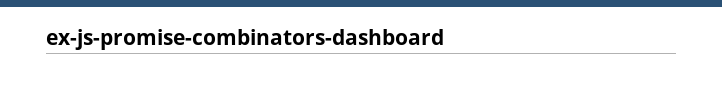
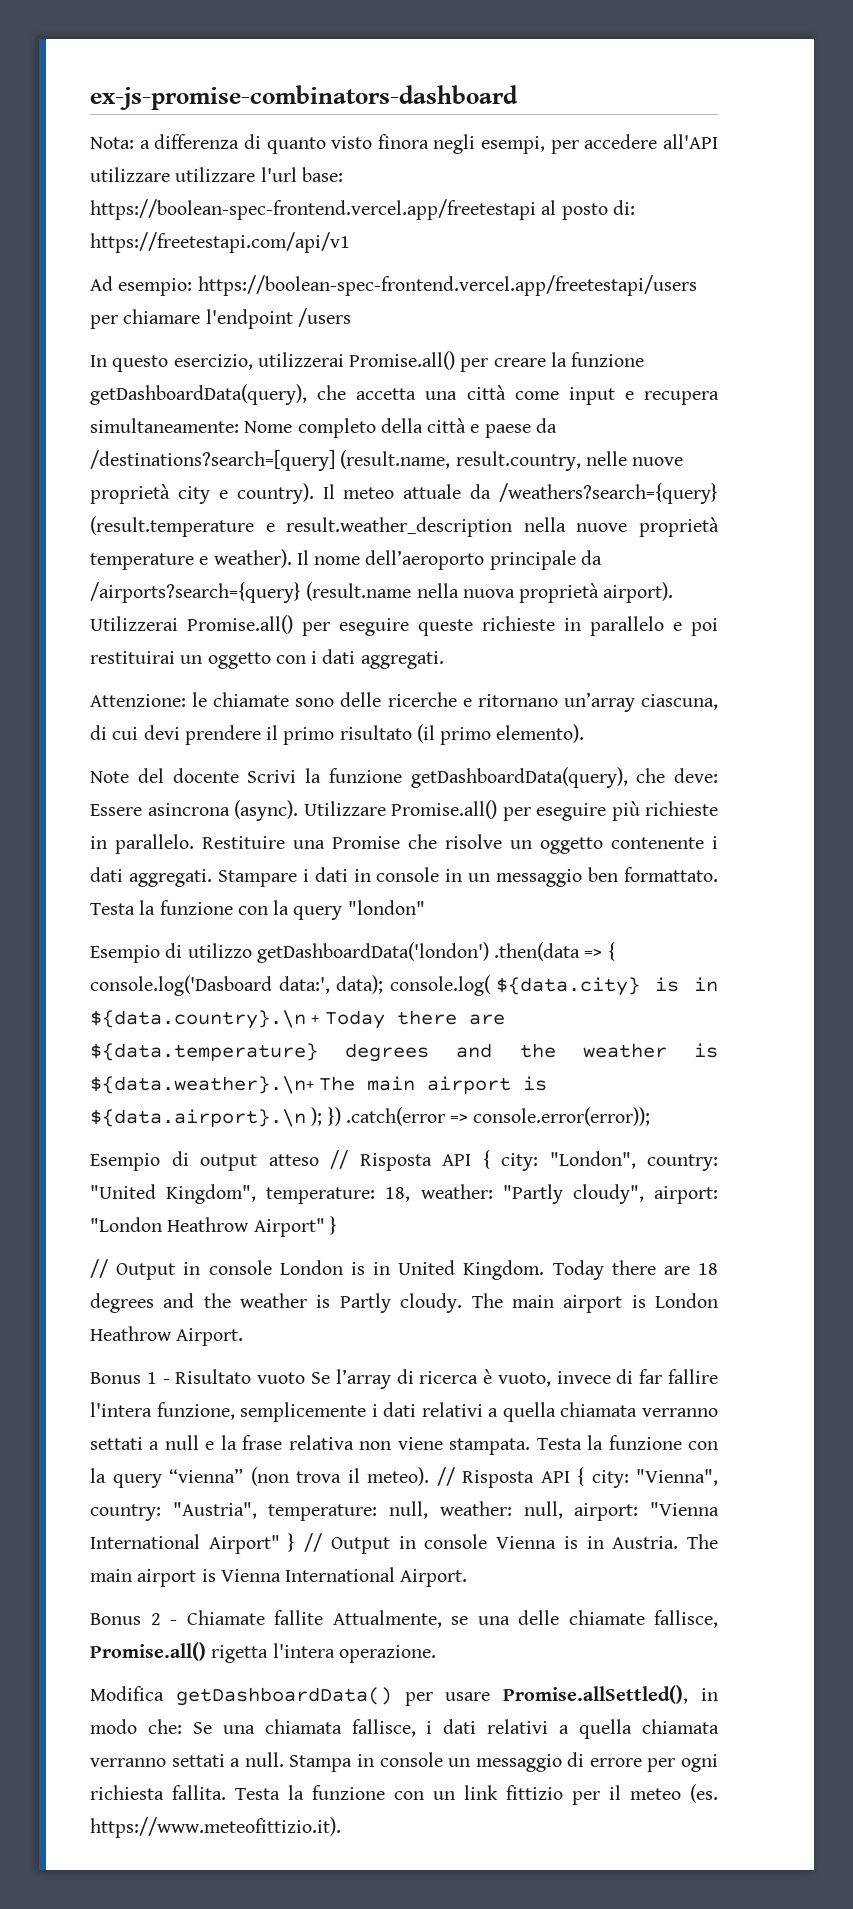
(444, 39) none -> [90,134,718,154] [90,167,343,182] [90,199,635,220] [90,232,350,253] [90,275,697,296] [90,308,351,329] [90,351,645,372] [90,384,719,405] [90,418,557,438] [90,450,684,471] [90,483,718,504] [90,516,719,537] [90,549,602,570] [90,582,674,603] [90,615,718,636] [90,649,444,669] [90,692,718,712] [90,724,585,745] [90,767,718,788] [90,800,718,821] [90,834,718,854] [90,867,719,887] [90,900,425,920] [90,942,615,963] [90,975,718,996] [90,1010,505,1029] [90,1043,718,1062] [90,1076,548,1094] [90,1107,651,1127] [90,1150,718,1171] [90,1184,718,1204] [90,1216,337,1237] [90,1259,718,1280] [90,1293,719,1313] [90,1326,244,1346] [90,1369,719,1389] [90,1402,718,1422] [90,1435,718,1455] [90,1467,718,1488] [90,1501,719,1521] [90,1533,719,1554] [90,1567,468,1587] [90,1610,718,1628] [90,1642,436,1663] [90,1685,719,1706] [90,1719,720,1739] [90,1752,718,1772] [90,1784,718,1805] [90,1817,341,1838] // Nota: a differenza di quanto visto finora negli esempi, per accedere all'API utilizzare utilizzare l'url base: https://boolean-spec-frontend.vercel.app/freetestapi al posto di: https://freetestapi.com/api/v1 // Ad esempio: https://boolean-spec-frontend.vercel.app/freetestapi/users per chiamare l'endpoint /users // In questo esercizio, utilizzerai Promise.all() per creare la funzione getDashboardData(query), che accetta una città come input e recupera simultaneamente: Nome completo della città e paese da /destinations?search=[query] (result.name, result.country, nelle nuove proprietà city e country). Il meteo attuale da /weathers?search={query} (result.temperature e result.weather_description nella nuove proprietà temperature e weather). Il nome dell’aeroporto principale da /airports?search={query} (result.name nella nuova proprietà airport). Utilizzerai Promise.all() per eseguire queste richieste in parallelo e poi restituirai un oggetto con i dati aggregati. // Attenzione: le chiamate sono delle ricerche e ritornano un’array ciascuna, di cui devi prendere il primo risultato (il primo elemento). // Note del docente Scrivi la funzione getDashboardData(query), che deve: Essere asincrona (async). Utilizzare Promise.all() per eseguire più richieste in parallelo. Restituire una Promise che risolve un oggetto contenente i dati aggregati. Stampare i dati in console in un messaggio ben formattato. Testa la funzione con la query "london" // Esempio di utilizzo getDashboardData('london') .then(data => { console.log('Dasboard data:', data); console.log( ${data.city} is in ${data.country}.\n + Today there are ${data.temperature} degrees and the weather is ${data.weather}.\n+ The main airport is ${data.airport}.\n ); }) .catch(error => console.error(error)); // Esempio di output atteso // Risposta API { city: "London", country: "United Kingdom", temperature: 18, weather: "Partly cloudy", airport: "London Heathrow Airport" } // // Output in console London is in United Kingdom. Today there are 18 degrees and the weather is Partly cloudy. The main airport is London Heathrow Airport. // Bonus 1 - Risultato vuoto Se l’array di ricerca è vuoto, invece di far fallire l'intera funzione, semplicemente i dati relativi a quella chiamata verranno settati a null e la frase relativa non viene stampata. Testa la funzione con la query “vienna” (non trova il meteo). // Risposta API { city: "Vienna", country: "Austria", temperature: null, weather: null, airport: "Vienna International Airport" } // Output in console Vienna is in Austria. The main airport is Vienna International Airport. // Bonus 2 - Chiamate fallite Attualmente, se una delle chiamate fallisce, Promise.all() rigetta l'intera operazione. // Modifica getDashboardData() per usare Promise.allSettled(), in modo che: Se una chiamata fallisce, i dati relativi a quella chiamata verranno settati a null. Stampa in console un messaggio di errore per ogni richiesta fallita. Testa la funzione con un link fittizio per il meteo (es. https://www.meteofittizio.it).

